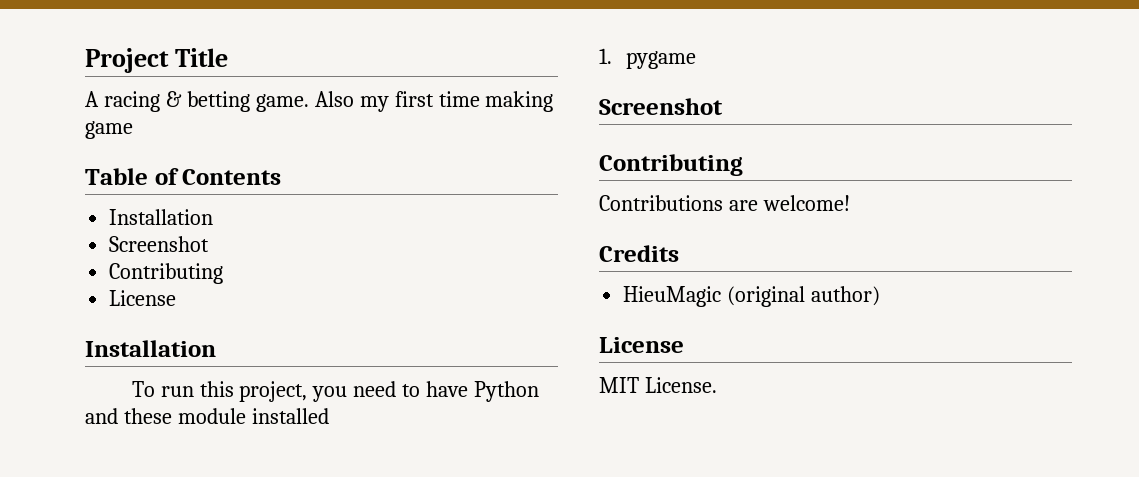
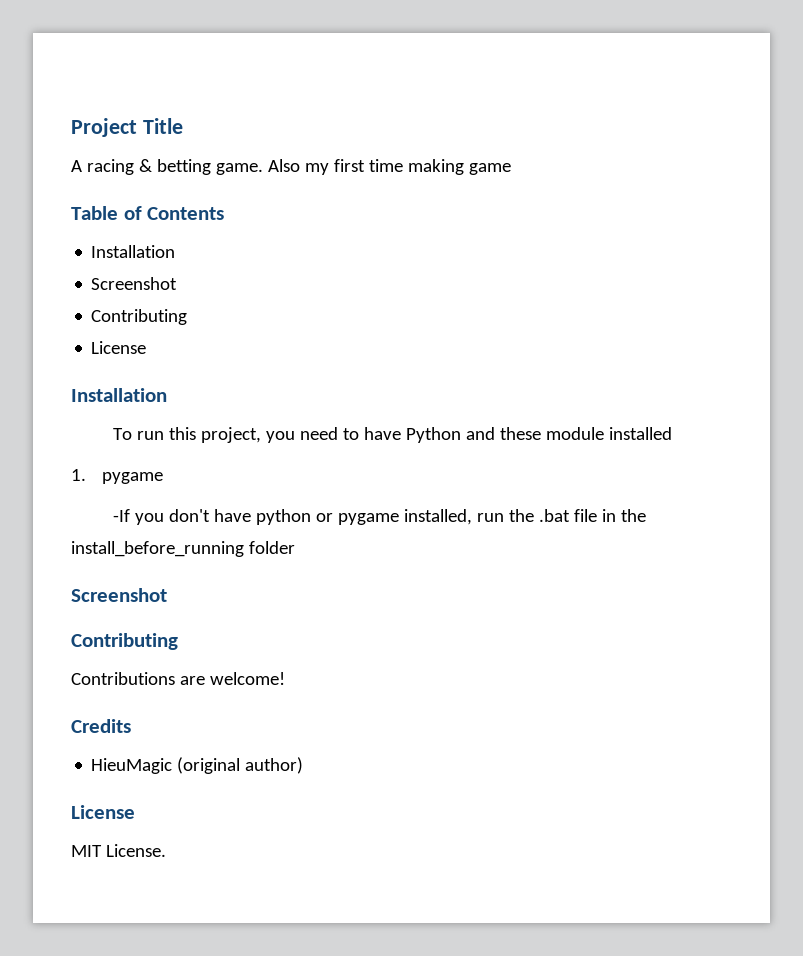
(696, 60) none -> [113,509,647,525] [71,541,295,557] // -If you don't have python or pygame installed, run the .bat file in the install_before_running folder

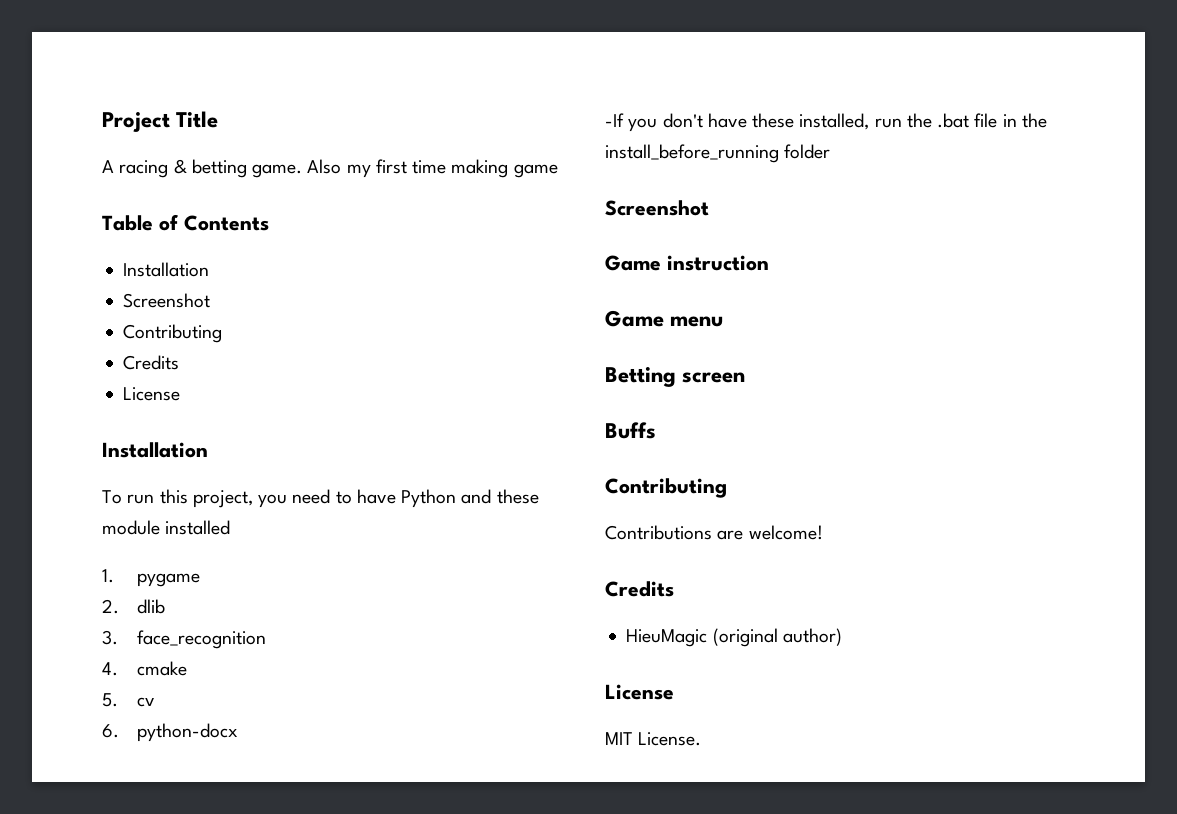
(188, 317) none -> [123,355,180,370] // Credits
(163, 478) none -> [102,599,166,614] [102,630,267,649] [102,661,188,676] [102,693,156,707] [102,723,239,742] // 2. dlib // 3. face_recognition // 4. cmake // 5. cv // 6. python-docx
[256,509,400,525] python or pygame -> [752,113,795,128] these
(167, 595) none -> [605,255,769,271] [605,310,724,327] [605,367,746,387] [605,422,656,439] // Game instruction // Game menu // Betting screen // Buffs

